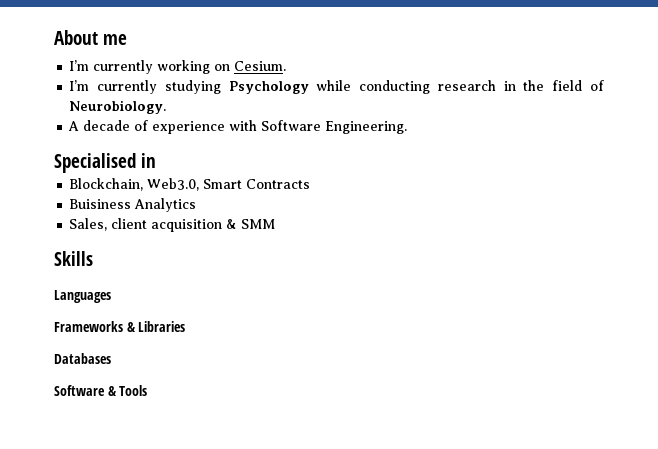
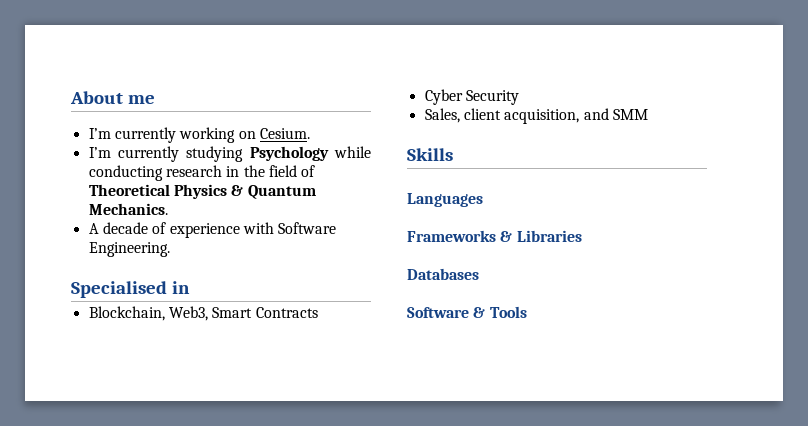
[69,100,167,114] Neurobiology. -> [88,184,316,199] [88,203,168,215] Theoretical Physics & Quantum Mechanics.
[147,178,200,191] Web3.0, -> [168,306,208,321] Web3,
[69,198,197,212] Buisiness Analytics -> [424,89,519,105] Cyber Security
[151,219,238,232] acquisition & -> [504,108,609,124] acquisition, and

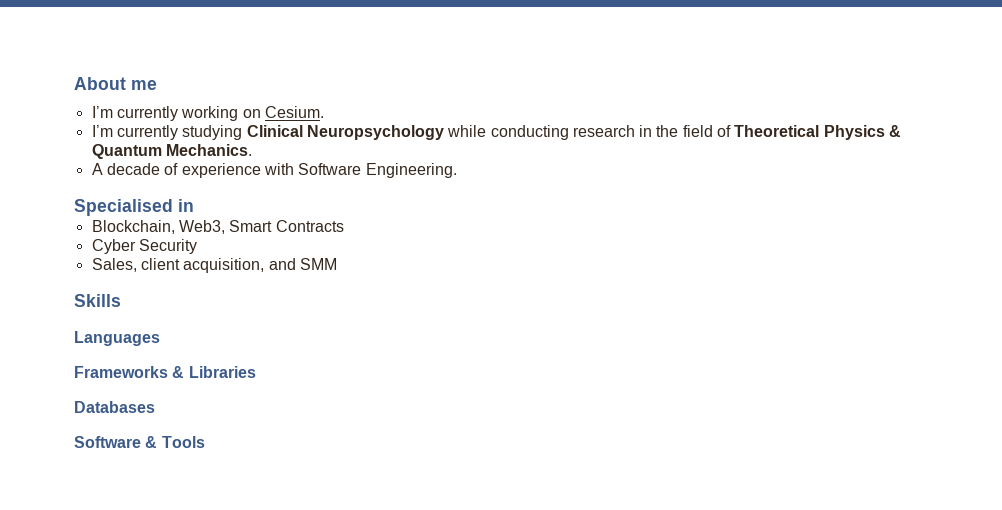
[249,146,329,161] Psychology -> [246,125,444,140] Clinical Neuropsychology

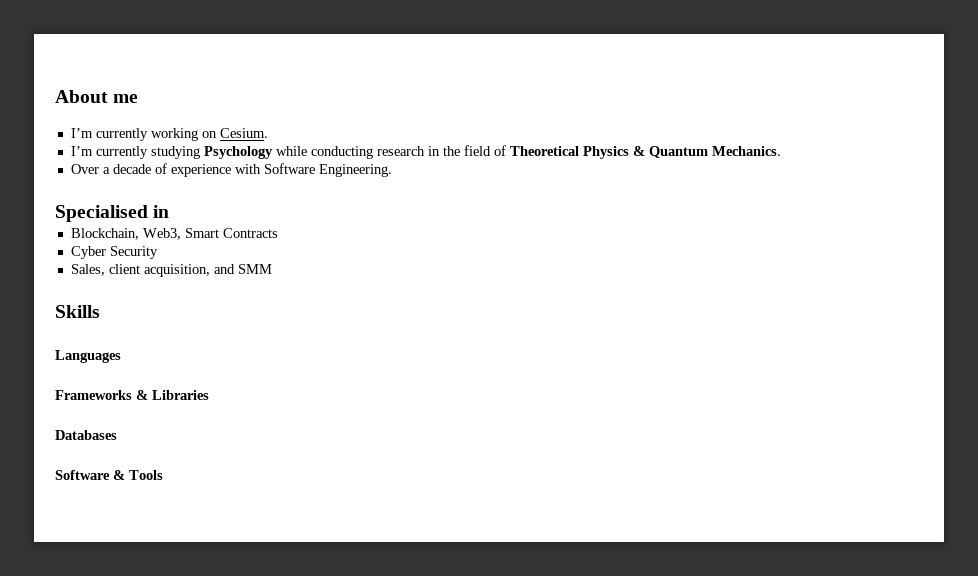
[246,125,444,140] Clinical Neuropsychology -> [203,146,273,159] Psychology
[91,163,103,175] A -> [70,164,110,174] Over a

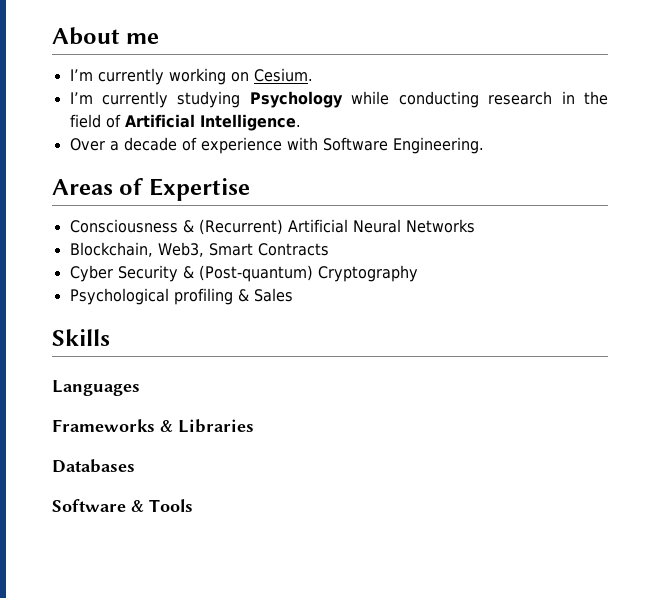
[509,146,781,159] Theoretical Physics & Quantum Mechanics. -> [124,114,301,131] Artificial Intelligence.
[55,205,170,222] Specialised in -> [52,178,250,201] [69,219,475,235] Areas of Expertise // Consciousness & (Recurrent) Artificial Neural Networks
[70,264,272,277] // Sales, client acquisition, and SMM -> [182,265,418,282] [69,288,293,305] & (Post-quantum) Cryptography // Psychological profiling & Sales

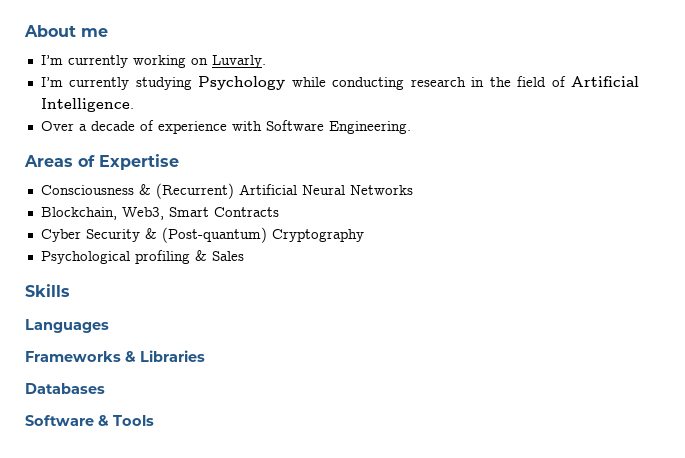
[253,68,313,82] Cesium. -> [211,55,266,68] Luvarly.

